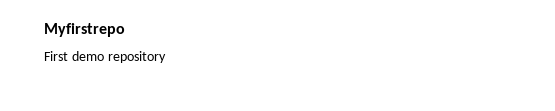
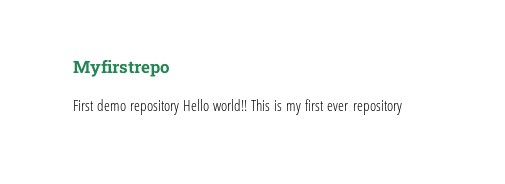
(166, 57) none -> [183,99,402,115] Hello world!! This is my first ever repository

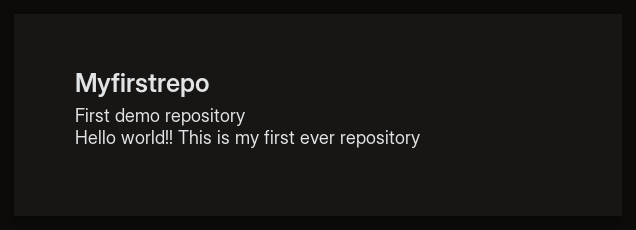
(180, 107) none -> (245, 117) //

